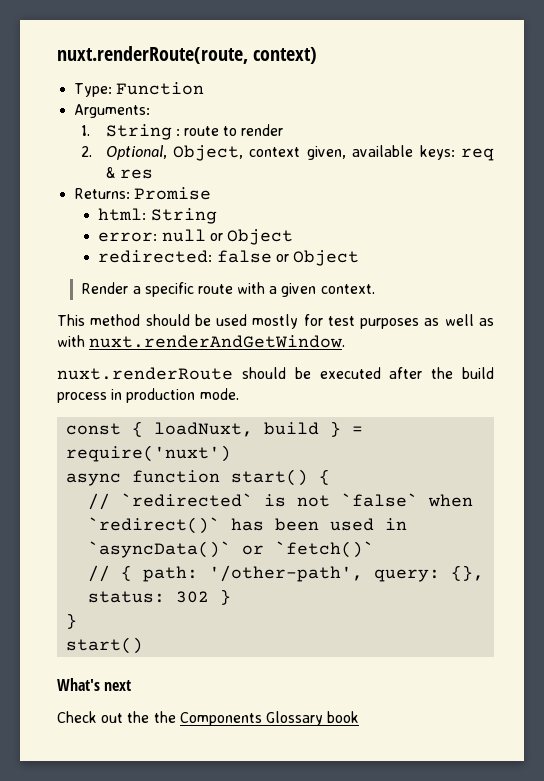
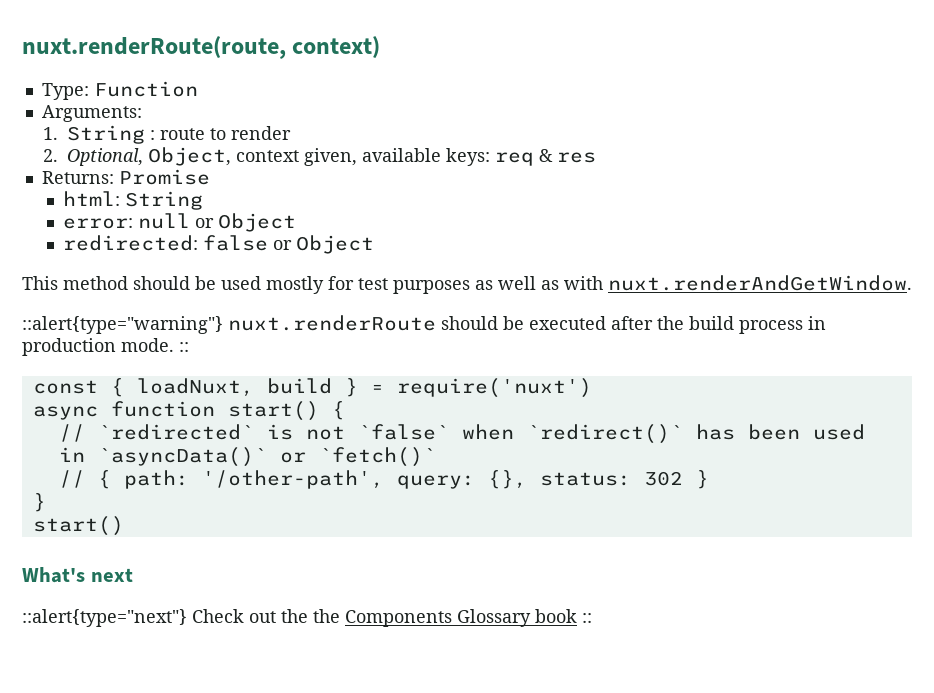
[81,282,375,297] // Render a specific route with a given context. -> (374, 244) none
(346, 341) none -> [22,316,223,334] ::alert{type="warning"}
(239, 394) none -> [179,342,189,352] ::
(132, 685) none -> [22,609,187,627] ::alert{type="next"}
(360, 717) none -> [582,613,592,623] ::

